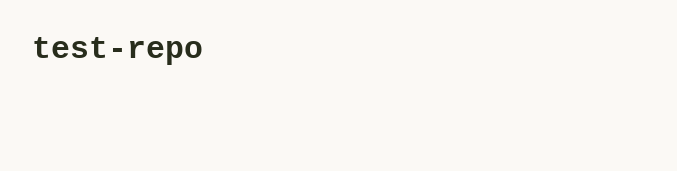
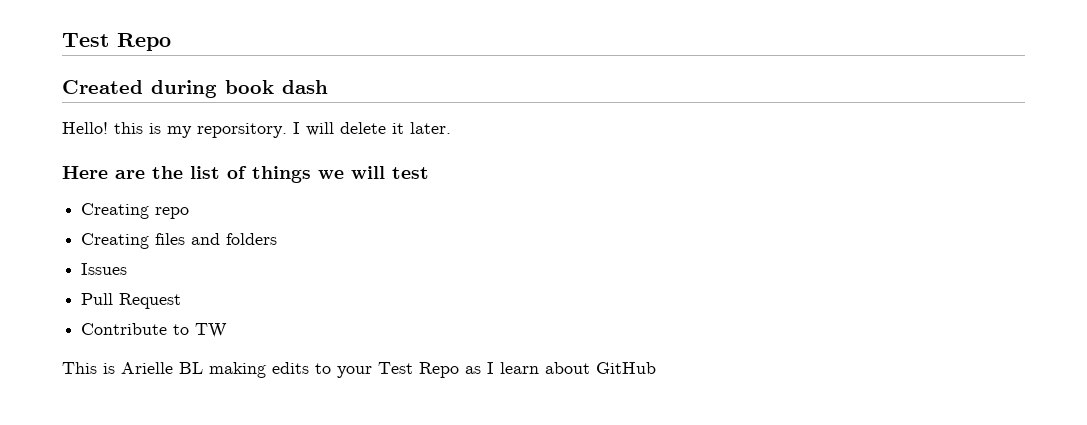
[32,37,203,65] test-repo -> [62,33,171,51] [62,80,328,98] [62,122,451,138] [62,166,429,183] [81,203,190,219] [81,233,278,249] [81,263,128,275] [81,293,182,309] [81,323,228,338] [62,362,656,378] Test Repo // Created during book dash // Hello! this is my reporsitory. I will delete it later. // Here are the list of things we will test // Creating repo // Creating files and folders // Issues // Pull Request // Contribute to TW // This is Arielle BL making edits to your Test Repo as I learn about GitHub

